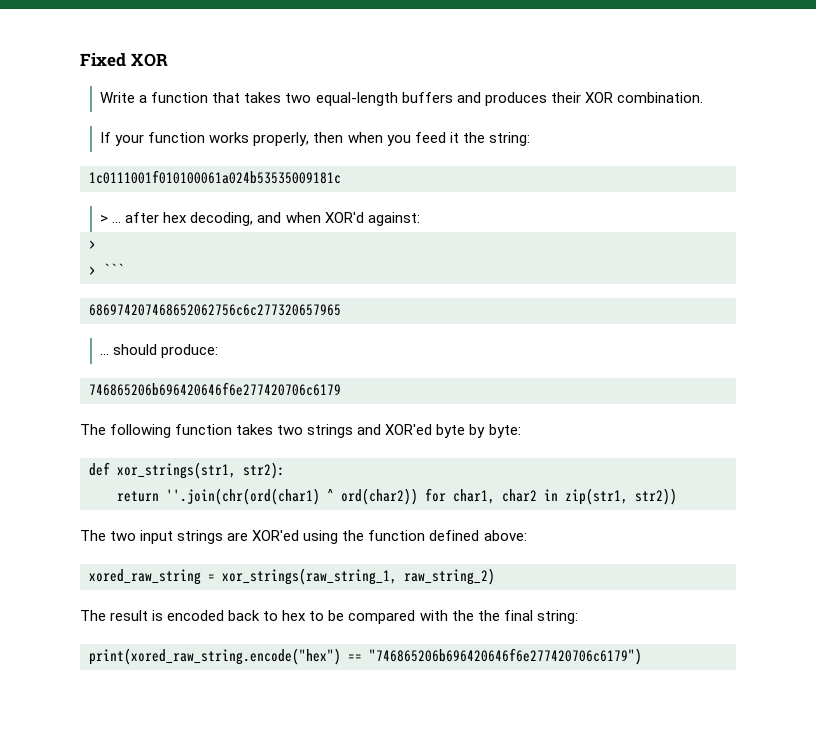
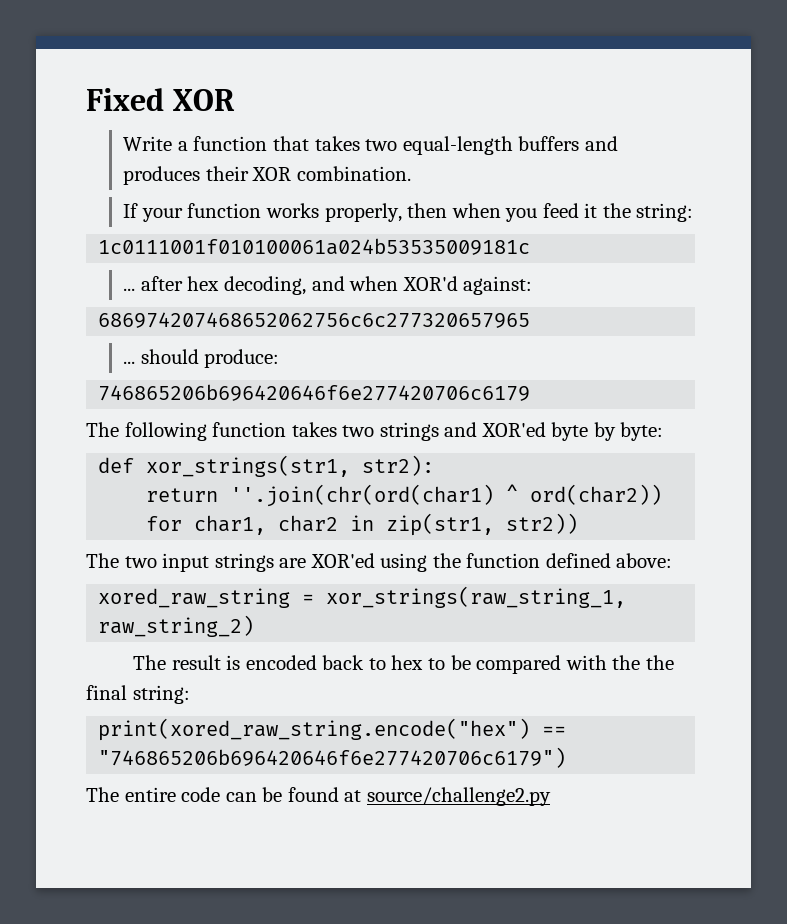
[100,215,109,223] > -> (531, 246) none
[89,240,96,249] [89,263,124,275] // > // > ``` -> (533, 285) none
(642, 656) none -> [86,787,551,806] // The entire code can be found at source/challenge2.py

